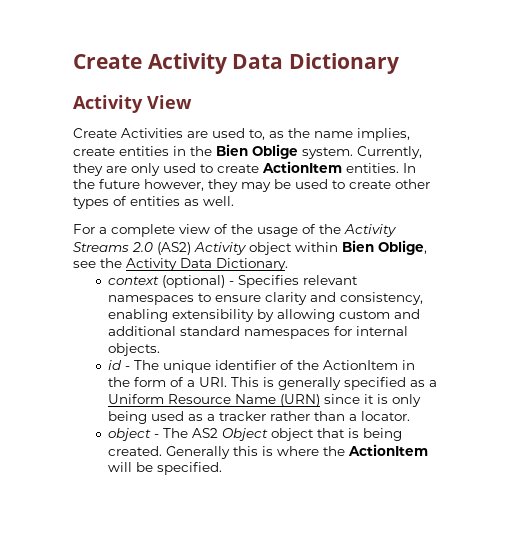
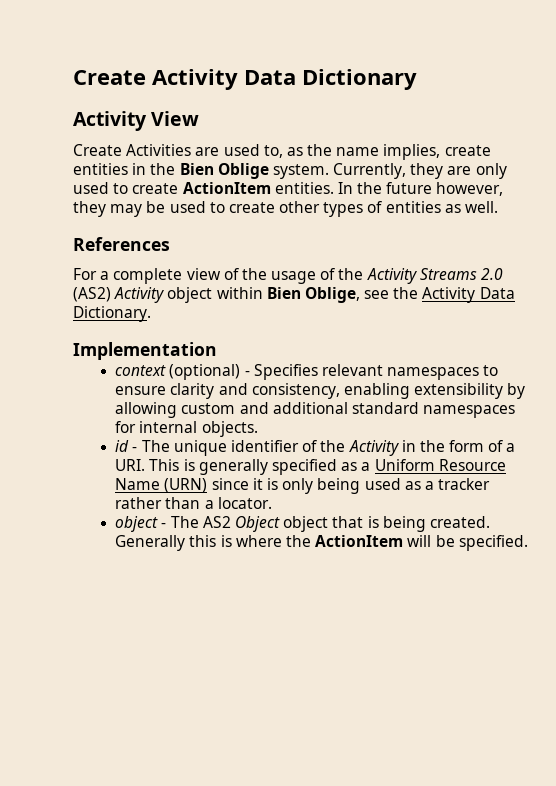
(234, 201) none -> [73,237,170,251] // References
(288, 264) none -> [73,342,217,360] // Implementation
[323,360,399,370] ActionItem -> [348,440,399,456] Activity

